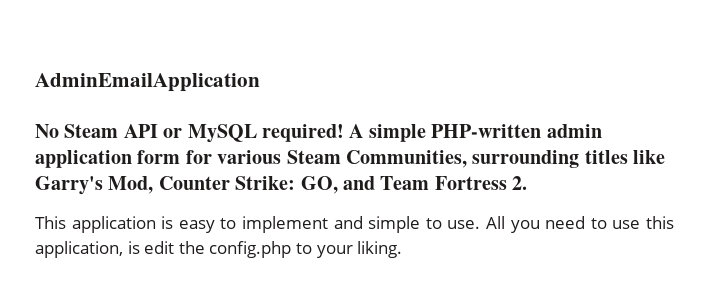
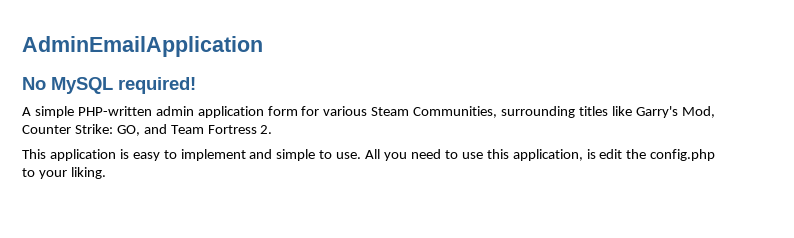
[64,124,183,138] Steam API or -> (46, 83) none
(344, 133) none -> (196, 85) //

